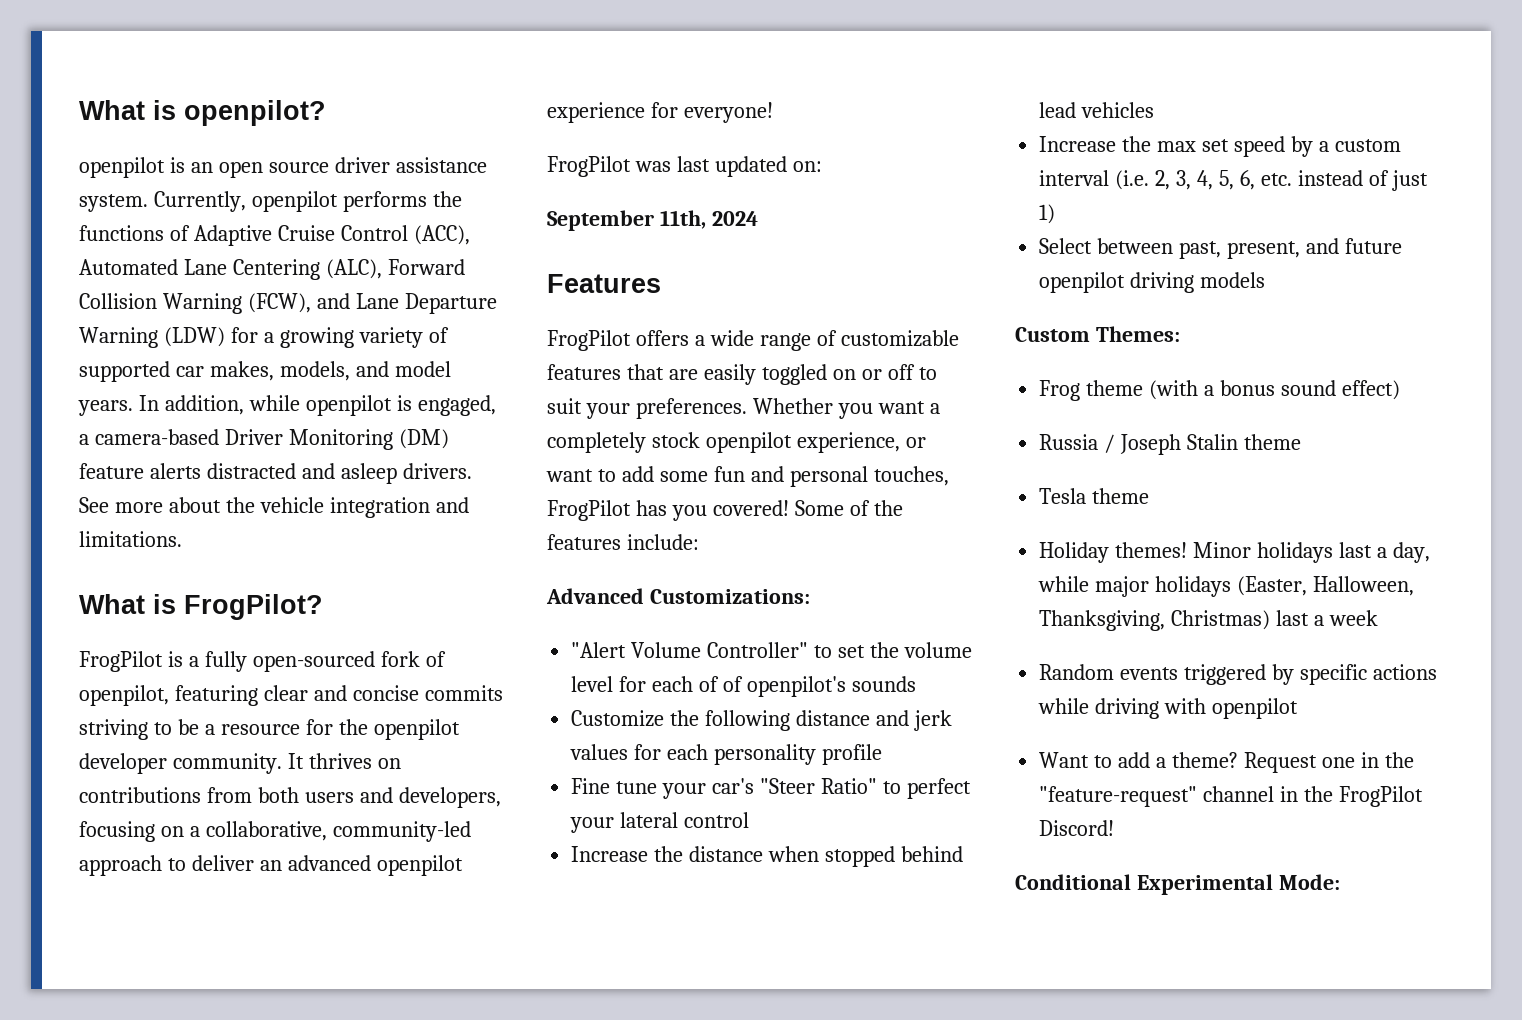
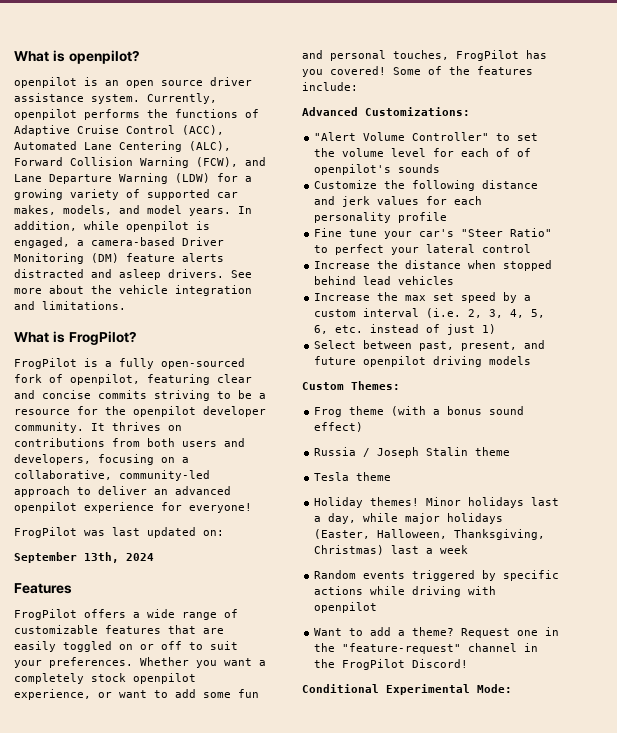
[659,210,706,229] 11th, -> [84,552,119,563] 13th,

